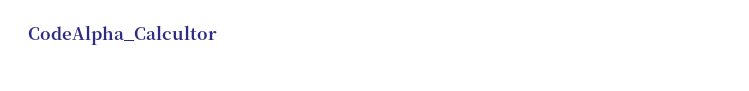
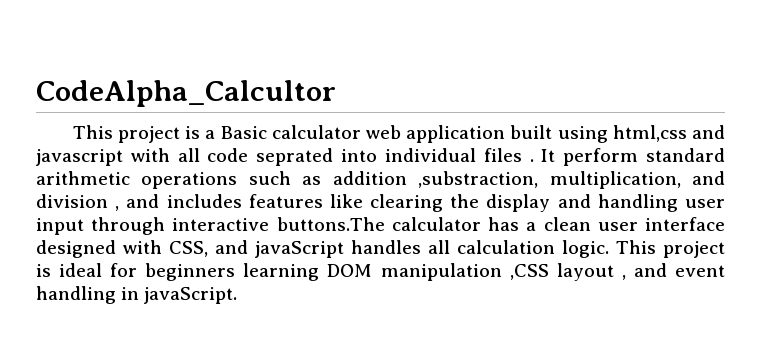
(217, 35) none -> [72,125,726,143] [36,148,725,166] [36,171,726,189] [36,194,726,212] [36,217,725,235] [36,240,725,258] [36,263,726,281] [36,286,238,304] // This project is a Basic calculator web application built using html,css and javascript with all code seprated into individual files . It perform standard arithmetic operations such as addition ,substraction, multiplication, and division , and includes features like clearing the display and handling user input through interactive buttons.The calculator has a clean user interface designed with CSS, and javaScript handles all calculation logic. This project is ideal for beginners learning DOM manipulation ,CSS layout , and event handling in javaScript.

